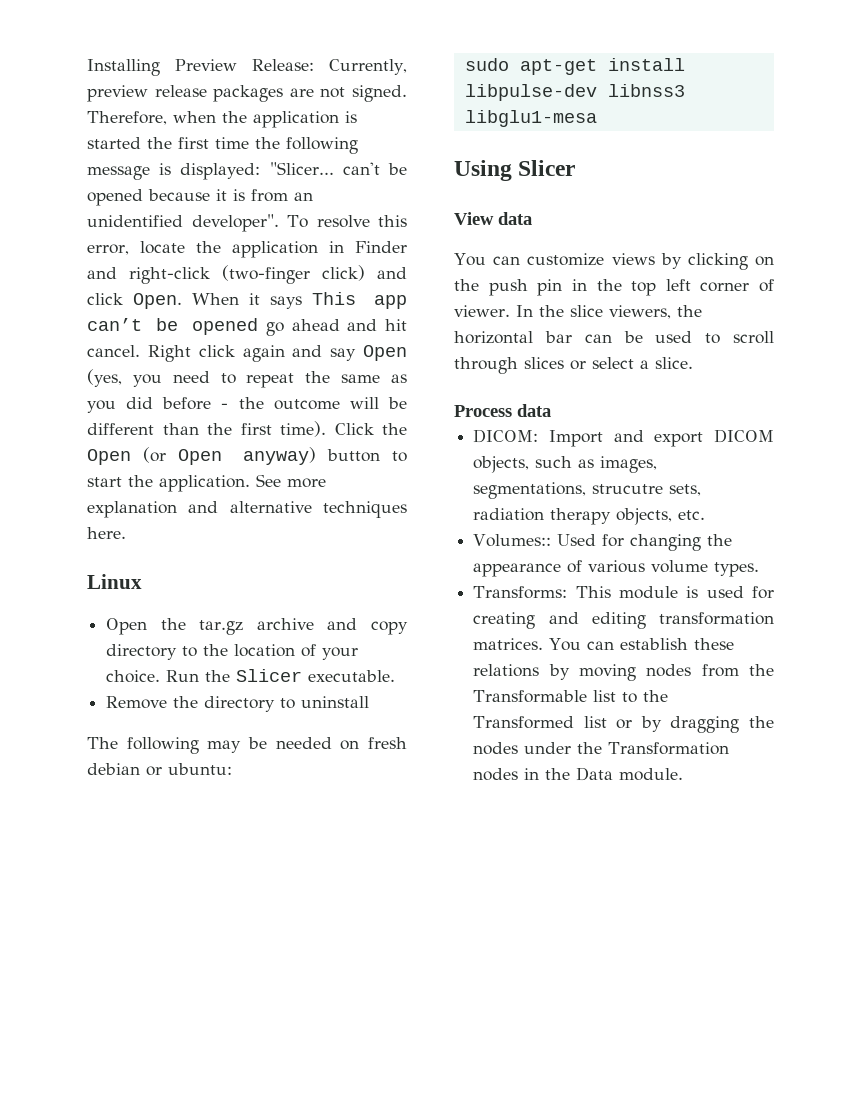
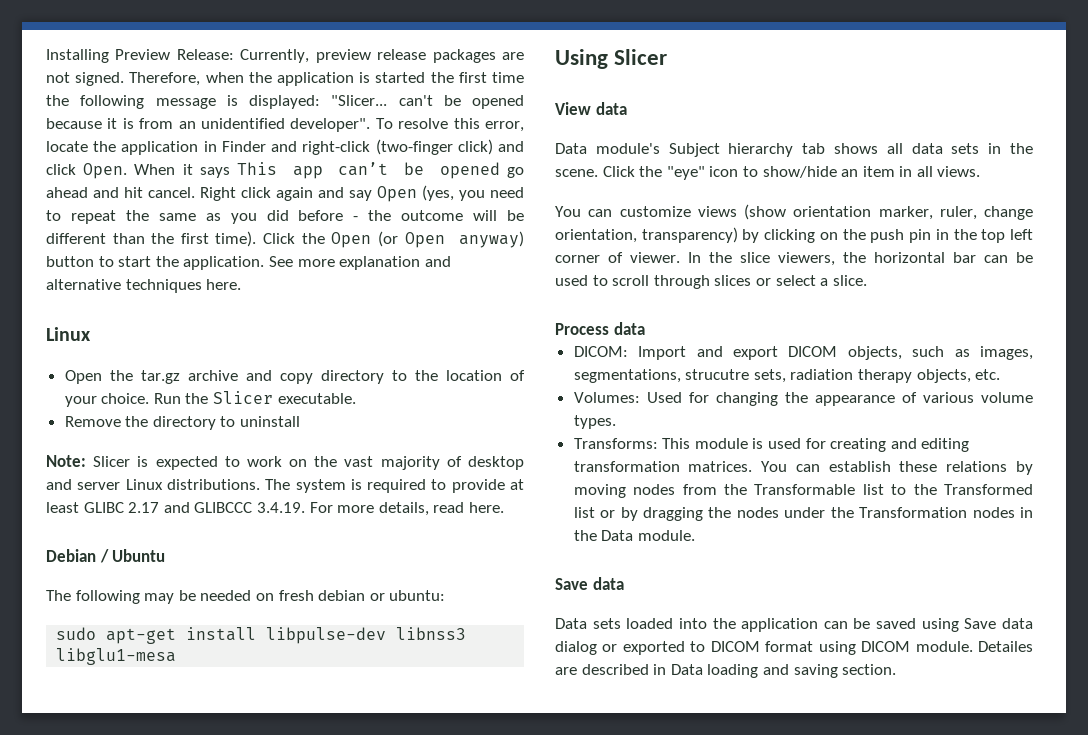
(370, 702) none -> [46,455,524,470] [46,479,524,493] [46,502,504,516] [46,549,166,563] // Note: Slicer is expected to work on the vast majority of desktop and server Linux distributions. The system is required to provide at least GLIBC 2.17 and GLIBCCC 3.4.19. For more details, read here. // Debian / Ubuntu
[454,253,655,266] You can customize views -> [555,143,1033,157] [555,166,981,180] [555,204,1033,220] [555,227,738,243] Data module's Subject hierarchy tab shows all data sets in the scene. Click the "eye" icon to show/hide an item in all views. // You can customize views (show orientation marker, ruler, change orientation, transparency)
[473,534,552,547] Volumes:: -> [573,392,640,403] Volumes:
(684, 774) none -> [555,577,624,590] [555,618,1033,632] [555,641,1033,655] [555,664,897,678] // Save data // Data sets loaded into the application can be saved using Save data dialog or exported to DICOM format using DICOM module. Detailes are described in Data loading and saving section.

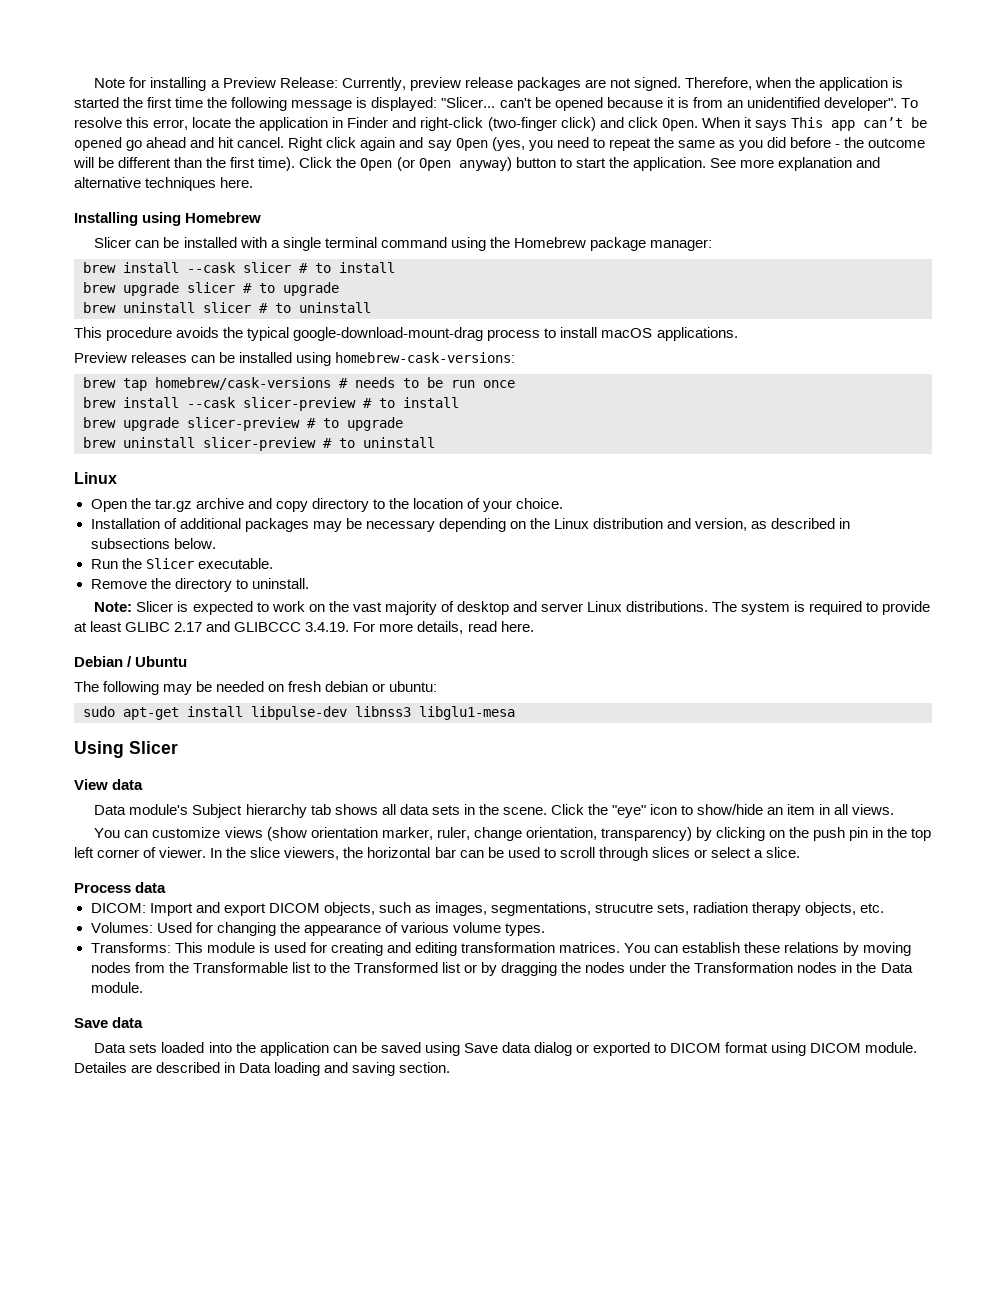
[46,49,109,63] Installing -> [94,77,220,91] Note for installing a
(242, 284) none -> [74,212,262,226] [94,237,713,251] [83,262,395,273] [83,282,339,296] [83,302,371,313] [74,327,738,341] [74,352,516,366] [83,377,515,391] [83,397,459,411] [83,417,403,431] [83,437,435,451] // Installing using Homebrew // Slicer can be installed with a single terminal command using the Homebrew package manager: // brew install --cask slicer # to install // brew upgrade slicer # to upgrade // brew uninstall slicer # to uninstall // This procedure avoids the typical google-download-mount-drag process to install macOS applications. // Preview releases can be installed using homebrew-cask-versions: // brew tap homebrew/cask-versions # needs to be run once // brew install --cask slicer-preview # to install // brew upgrade slicer-preview # to upgrade // brew uninstall slicer-preview # to uninstall
(150, 398) none -> [90,518,851,532] [90,538,216,549] // Installation of additional packages may be necessary depending on the Linux distribution and version, as described in subsections below. //
[240,416,301,427] uninstall -> [251,578,309,589] uninstall.

